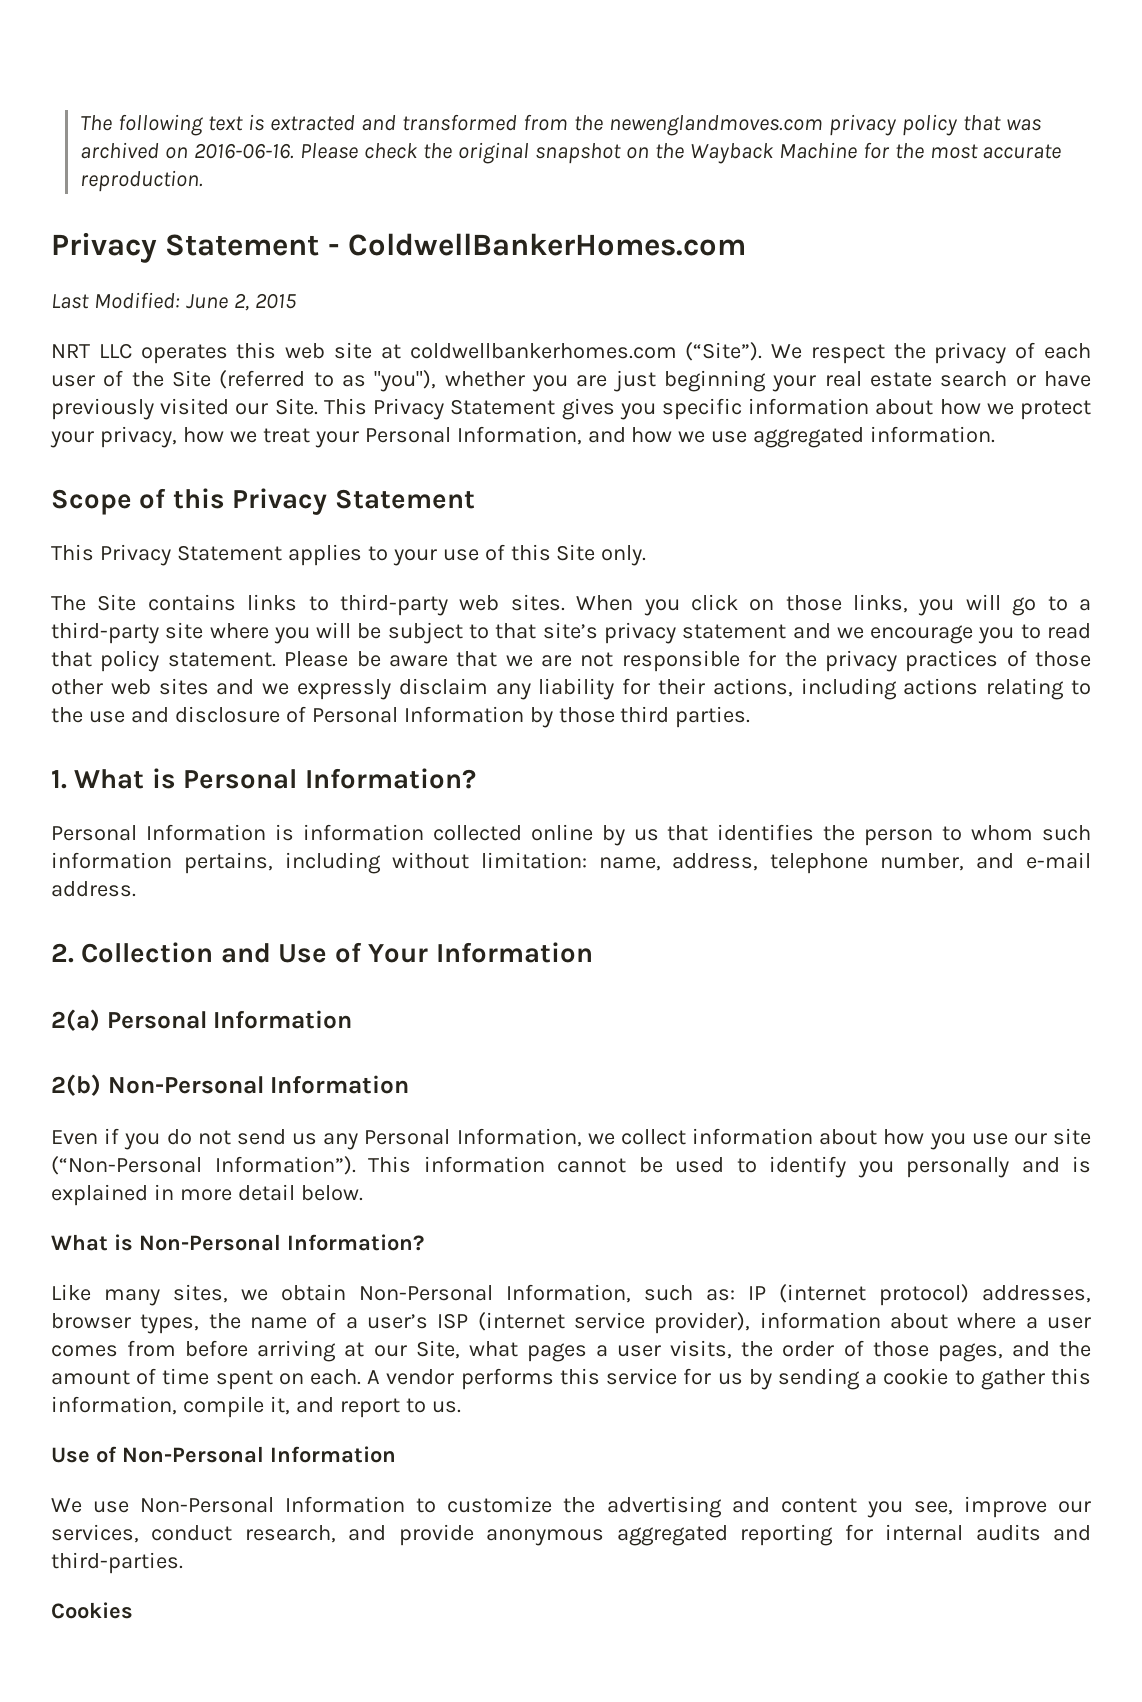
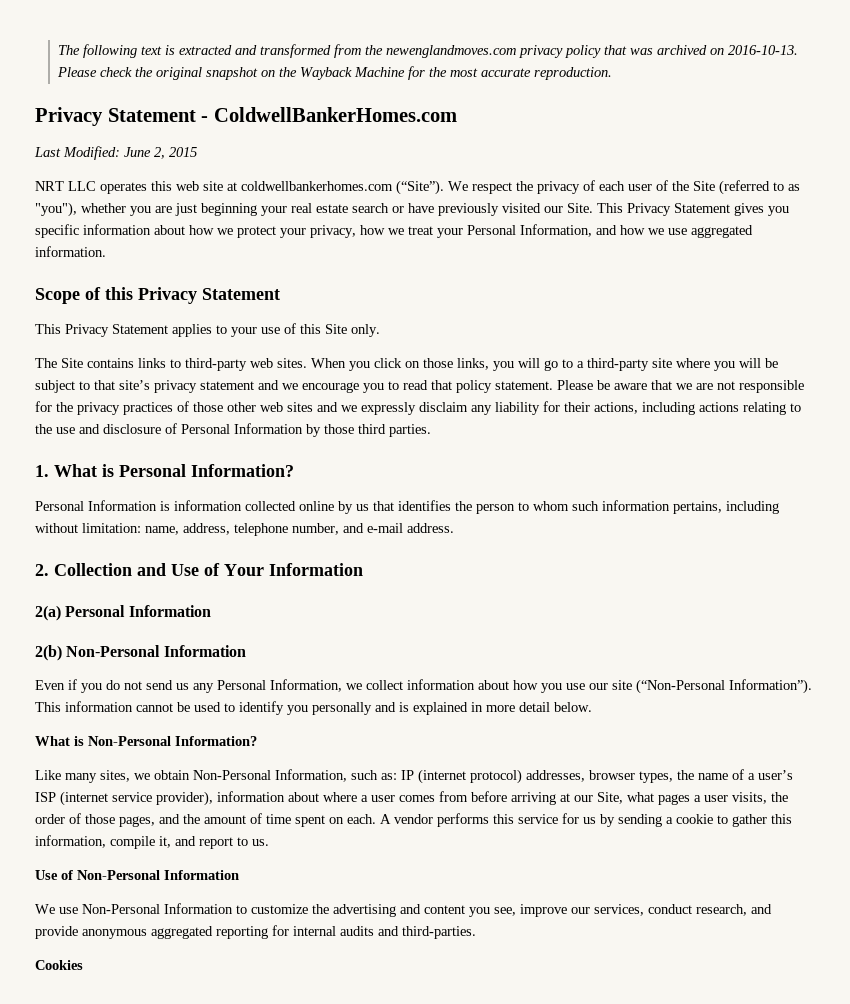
[194,143,295,159] 2016-06-16. -> [728,45,799,55] 2016-10-13.

